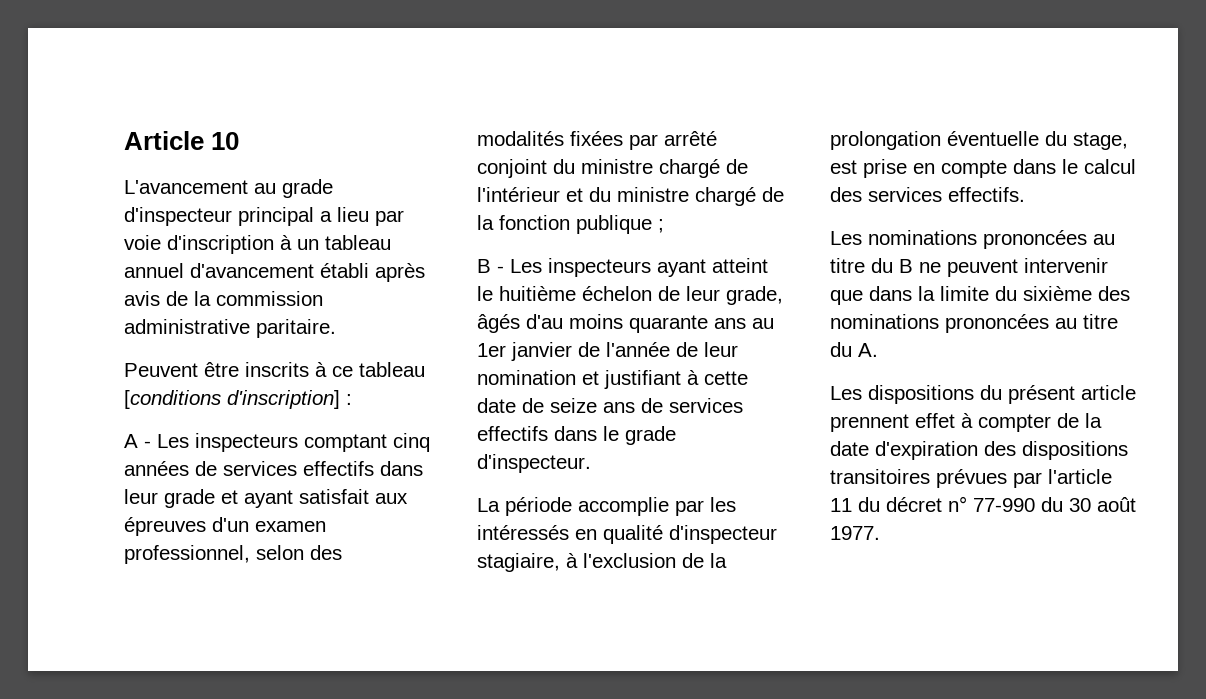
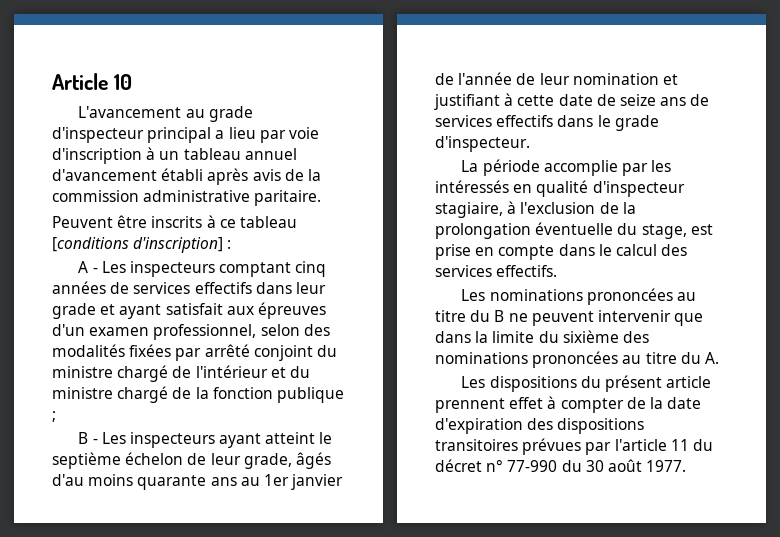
[499,286,576,301] huitième -> [52,452,121,469] septième

